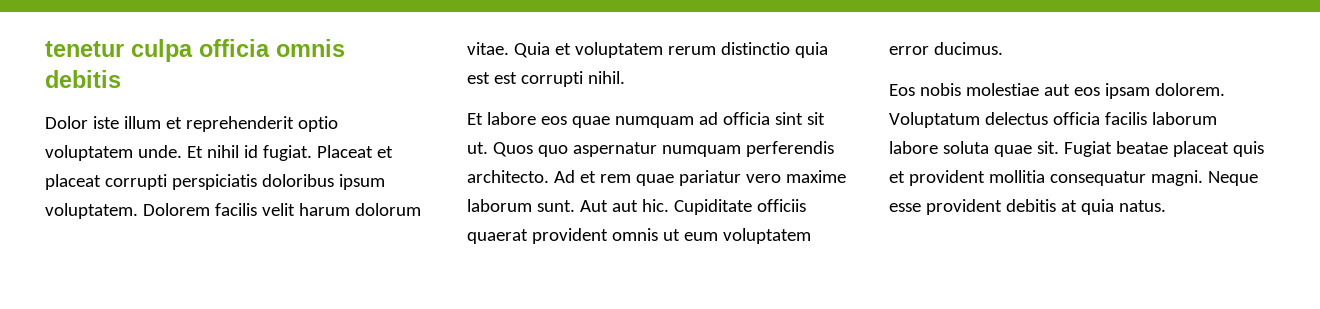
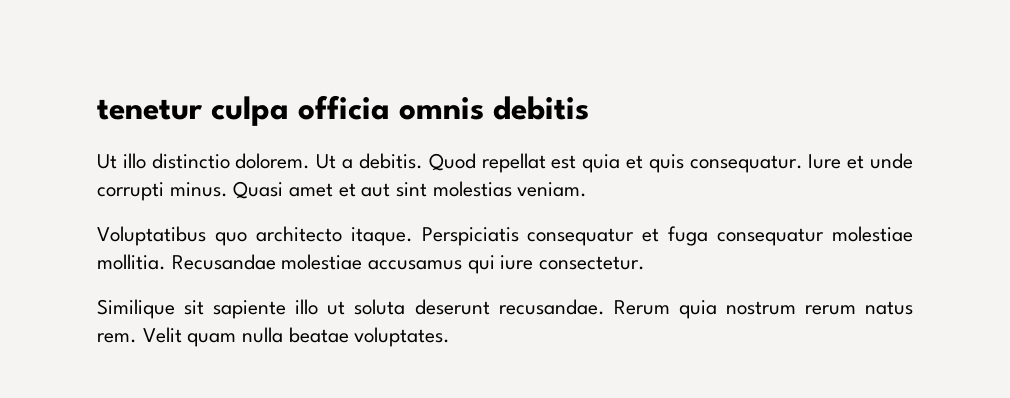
[45,116,338,132] [45,145,393,161] [45,174,385,190] [45,203,421,219] [467,42,828,58] [467,71,625,87] [467,112,825,128] [467,141,834,157] [467,170,846,186] [467,199,806,215] [467,228,811,244] [889,42,1003,55] [889,83,1225,99] [889,112,1217,128] [889,141,1264,157] [889,170,1258,186] [889,199,1166,215] Dolor iste illum et reprehenderit optio voluptatem unde. Et nihil id fugiat. Placeat et placeat corrupti perspiciatis doloribus ipsum voluptatem. Dolorem facilis velit harum dolorum vitae. Quia et voluptatem rerum distinctio quia est est corrupti nihil. // Et labore eos quae numquam ad officia sint sit ut. Quos quo aspernatur numquam perferendis architecto. Ad et rem quae pariatur vero maxime laborum sunt. Aut aut hic. Cupiditate officiis quaerat provident omnis ut eum voluptatem error ducimus. // Eos nobis molestiae aut eos ipsam dolorem. Voluptatum delectus officia facilis laborum labore soluta quae sit. Fugiat beatae placeat quis et provident mollitia consequatur magni. Neque esse provident debitis at quia natus. -> [97,153,913,173] [97,181,588,201] [97,226,914,246] [97,254,646,274] [97,299,914,319] [97,327,451,347] Ut illo distinctio dolorem. Ut a debitis. Quod repellat est quia et quis consequatur. Iure et unde corrupti minus. Quasi amet et aut sint molestias veniam. // Voluptatibus quo architecto itaque. Perspiciatis consequatur et fuga consequatur molestiae mollitia. Recusandae molestiae accusamus qui iure consectetur. // Similique sit sapiente illo ut soluta deserunt recusandae. Rerum quia nostrum rerum natus rem. Velit quam nulla beatae voluptates.

